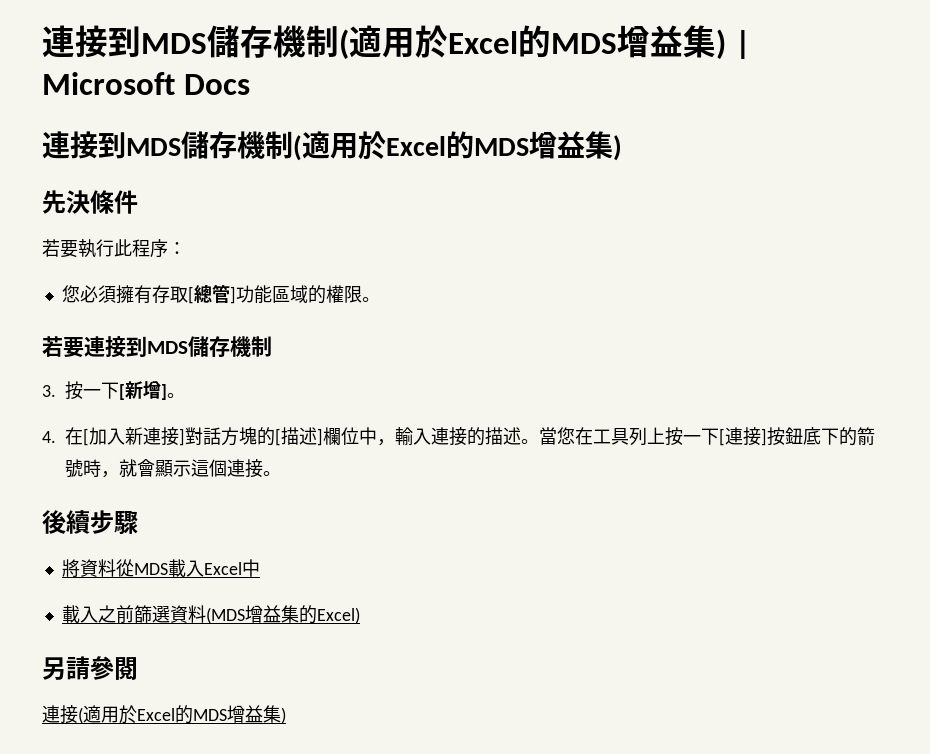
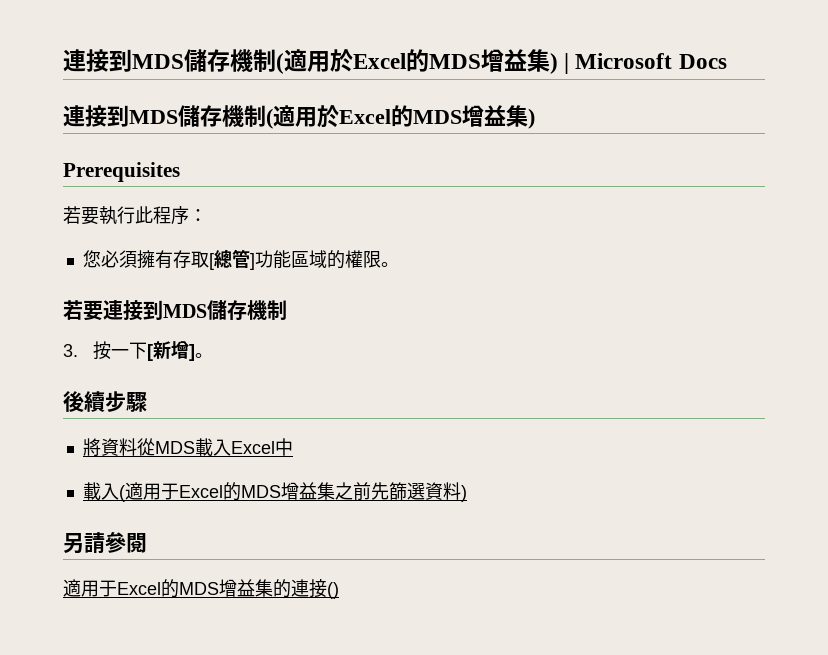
[42,190,138,214] 先決條件 -> [63,162,180,182] Prerequisites
[42,427,875,446] [65,459,281,478] // 4.在[加入新連接]對話方塊的[描述]欄位中，輸入連接的描述。當您在工具列上按一下[連接]按鈕底下的箭號時，就會顯示這個連接。 -> (213, 355) none
[97,605,360,624] 之前篩選資料(MDS增益集的Excel) -> [118,482,467,502] (適用于Excel的MDS增益集之前先篩選資料)
[42,705,286,724] 連接(適用於Excel的MDS增益集) -> [63,579,339,599] 適用于Excel的MDS增益集的連接()

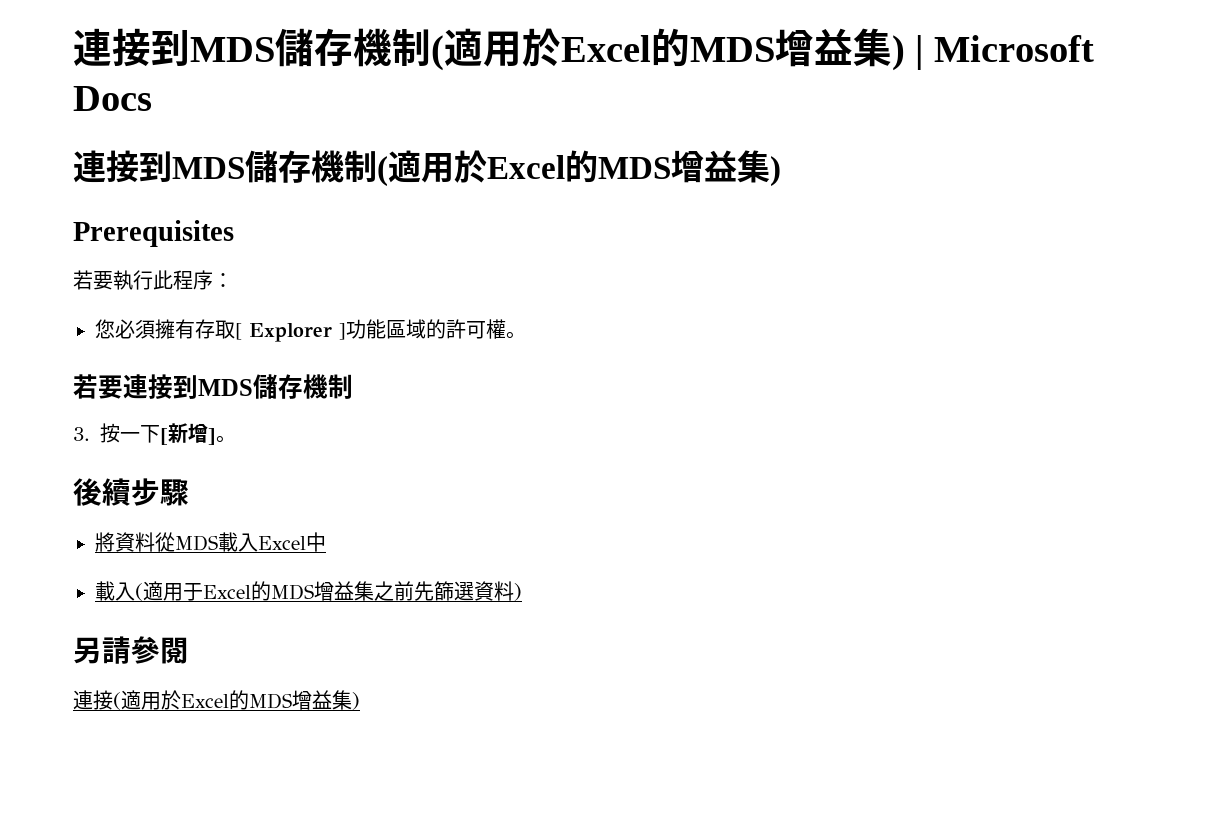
[213,249,250,269] 總管 -> [249,323,332,342] Explorer
[344,250,381,268] 權限 -> [446,319,506,339] 許可權
[63,579,339,599] 適用于Excel的MDS增益集的連接() -> [73,690,360,710] 連接(適用於Excel的MDS增益集)

